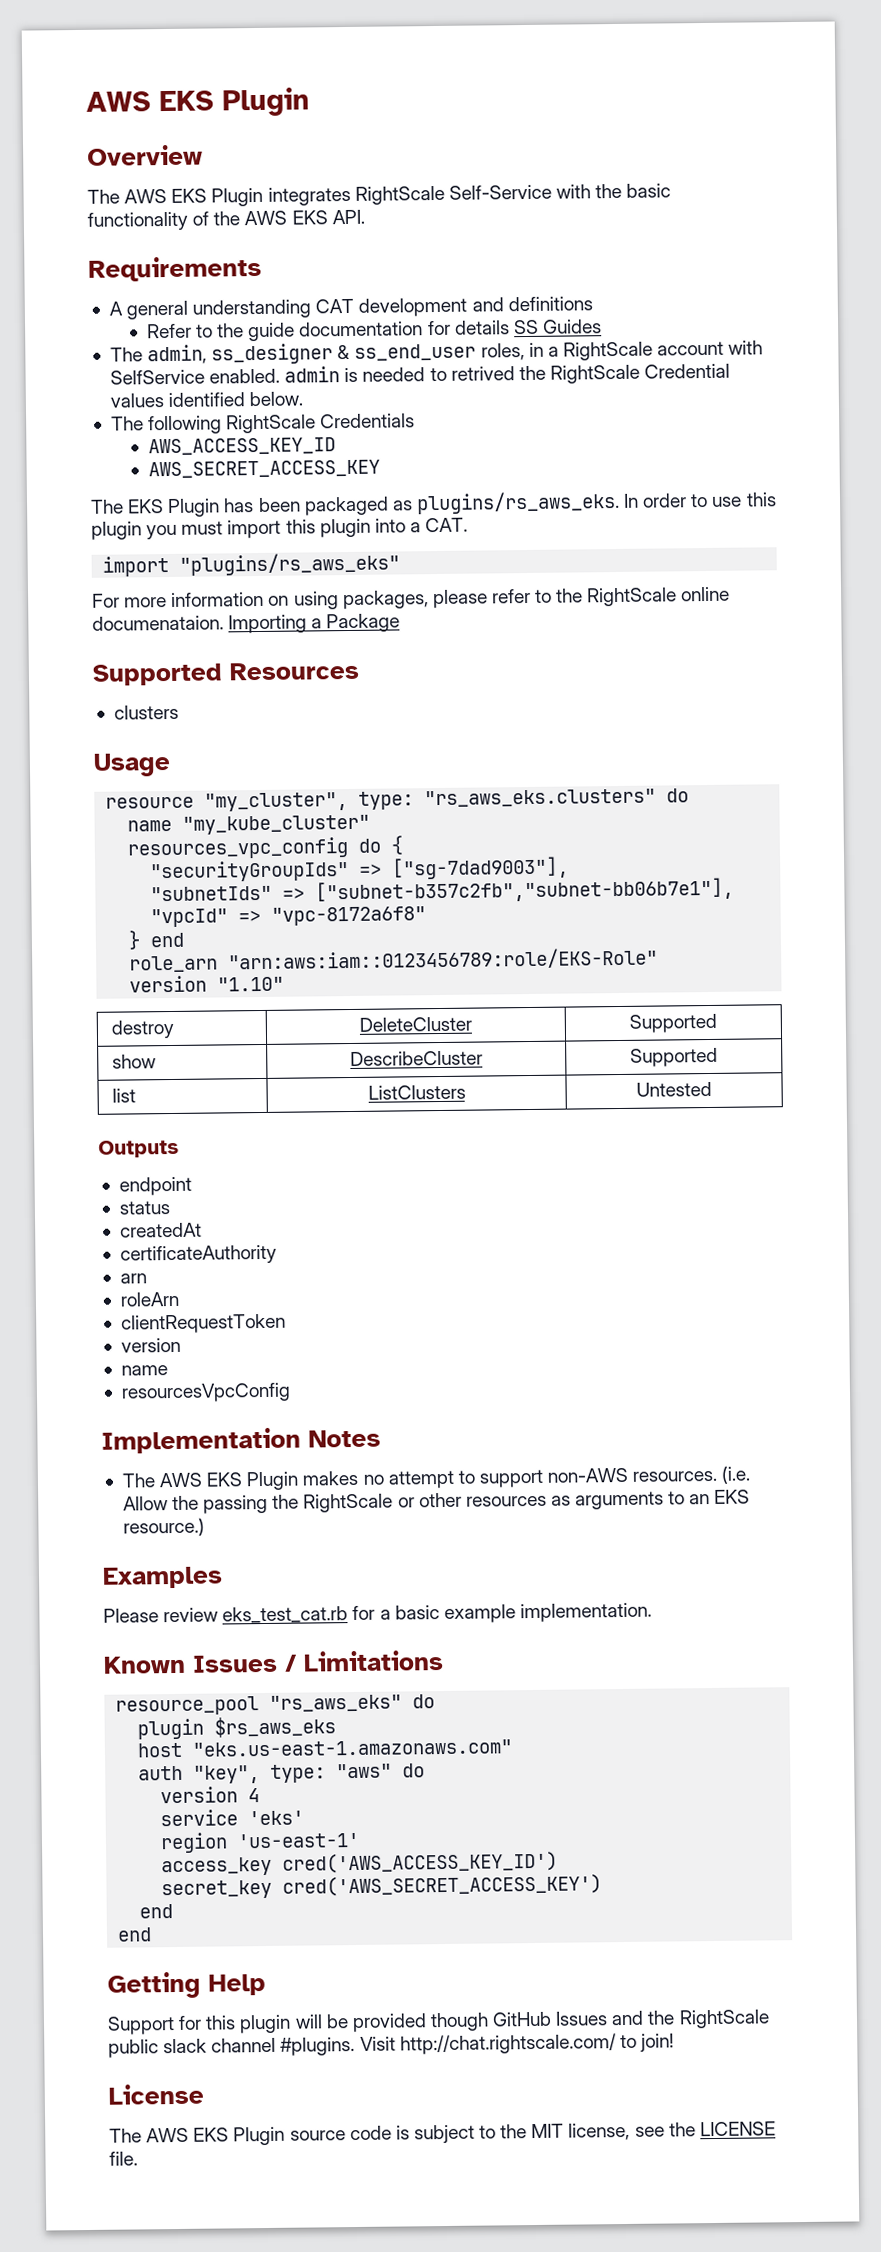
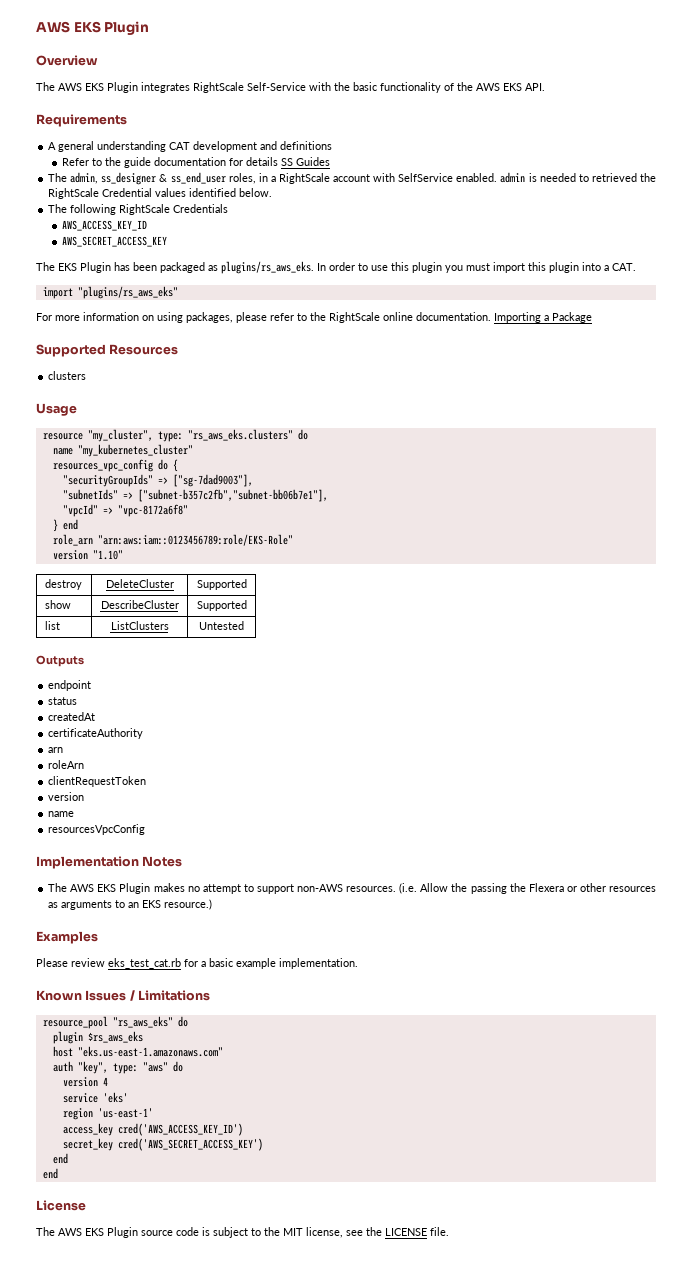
[450,366,515,381] retrived -> [591,173,637,182] retrieved
[92,615,224,631] documenataion. -> [416,312,491,321] documentation.
[182,814,371,835] "my_kube_cluster" -> [77,444,193,457] "my_kubernetes_cluster"
[303,1493,394,1513] RightScale -> [528,883,564,892] Flexera
[107,1971,266,1999] [107,2009,770,2035] [108,2033,674,2058] // Getting Help // Support for this plugin will be provided though GitHub Issues and the RightScale public slack channel #plugins. Visit http://chat.rightscale.com/ to join! -> (58, 1173) none

